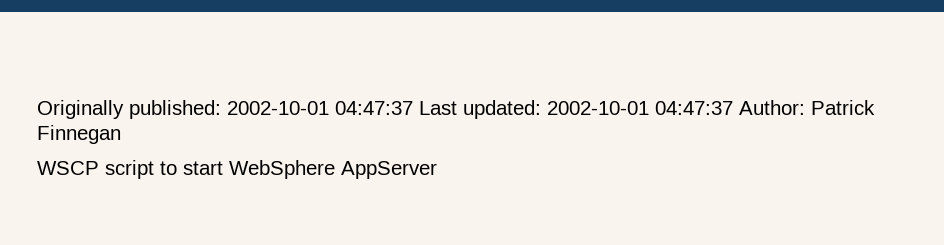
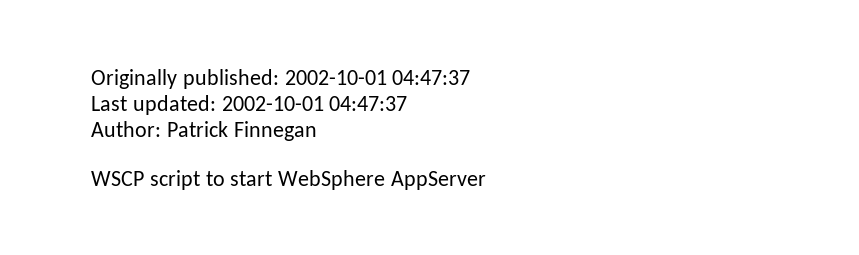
(413, 108) none -> (471, 77) //
(733, 108) none -> (408, 103) //

